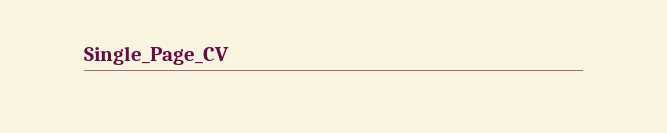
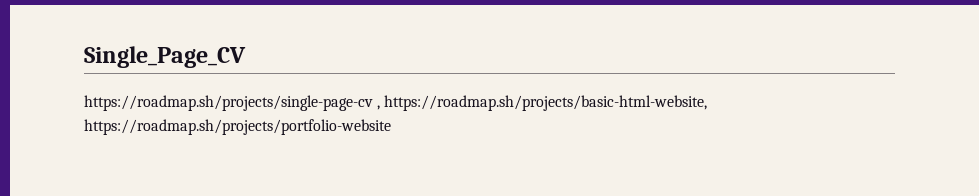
(229, 55) none -> [84,95,708,111] [84,119,391,135] // https://roadmap.sh/projects/single-page-cv , https://roadmap.sh/projects/basic-html-website, https://roadmap.sh/projects/portfolio-website

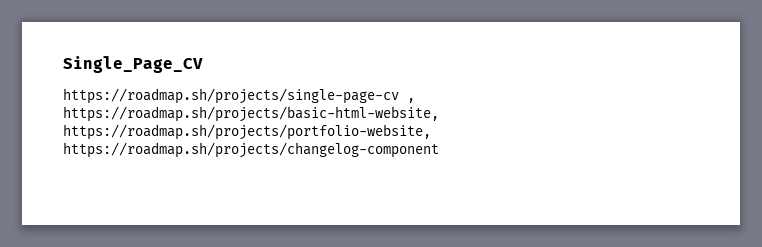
[84,119,391,135] https://roadmap.sh/projects/portfolio-website -> [63,124,431,140] [63,142,439,158] https://roadmap.sh/projects/portfolio-website, https://roadmap.sh/projects/changelog-component

